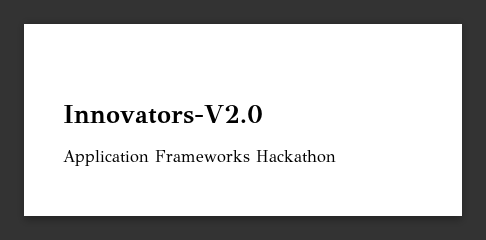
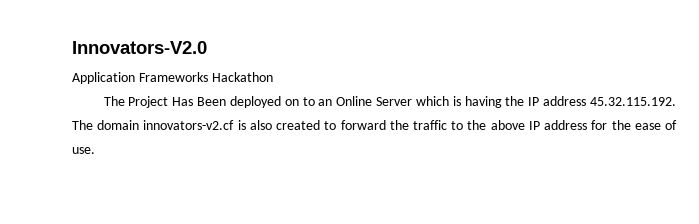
(336, 156) none -> [103,96,676,108] [72,120,677,130] [72,147,95,154] // The Project Has Been deployed on to an Online Server which is having the IP address 45.32.115.192. The domain innovators-v2.cf is also created to forward the traffic to the above IP address for the ease of use.

